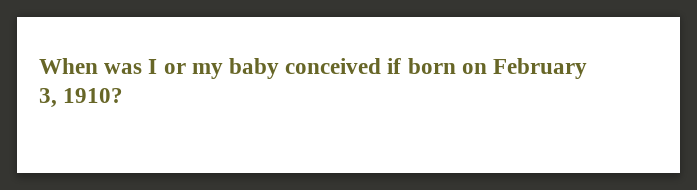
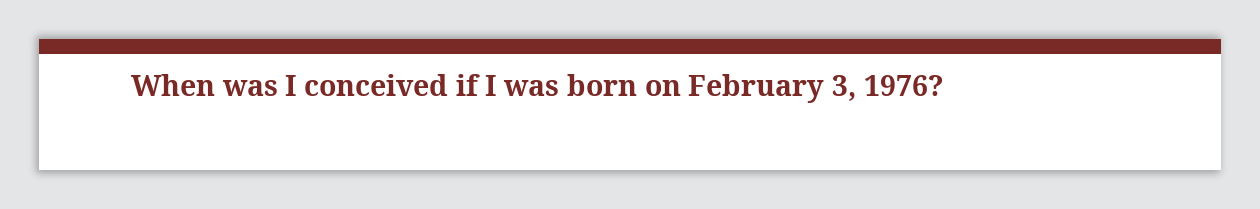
[163,58,402,79] or my baby conceived if -> [304,74,560,96] conceived if I was
[63,88,124,103] 1910? -> [863,75,944,96] 1976?

